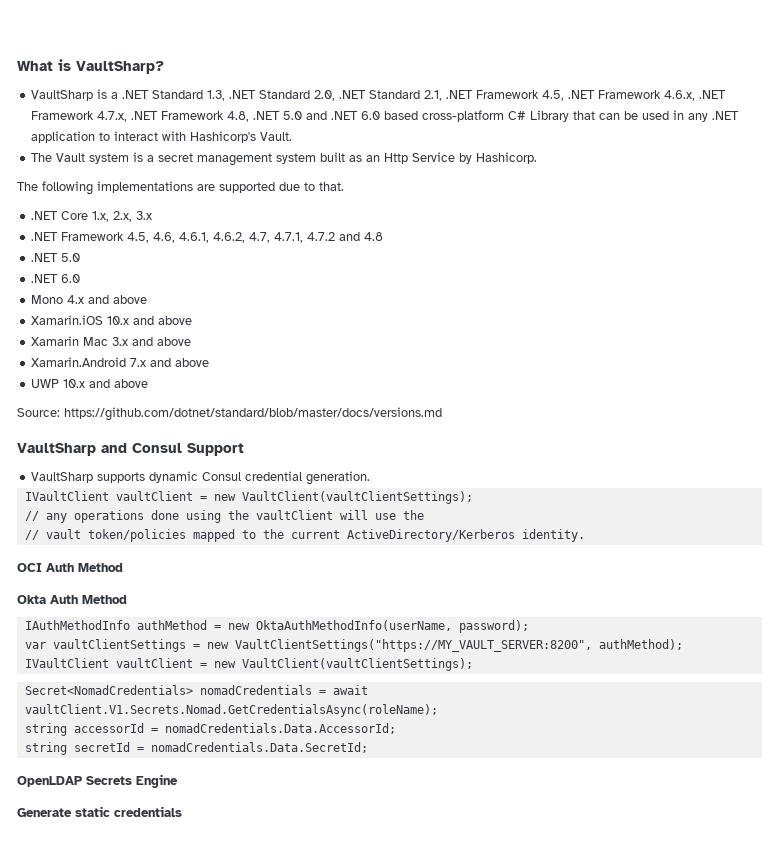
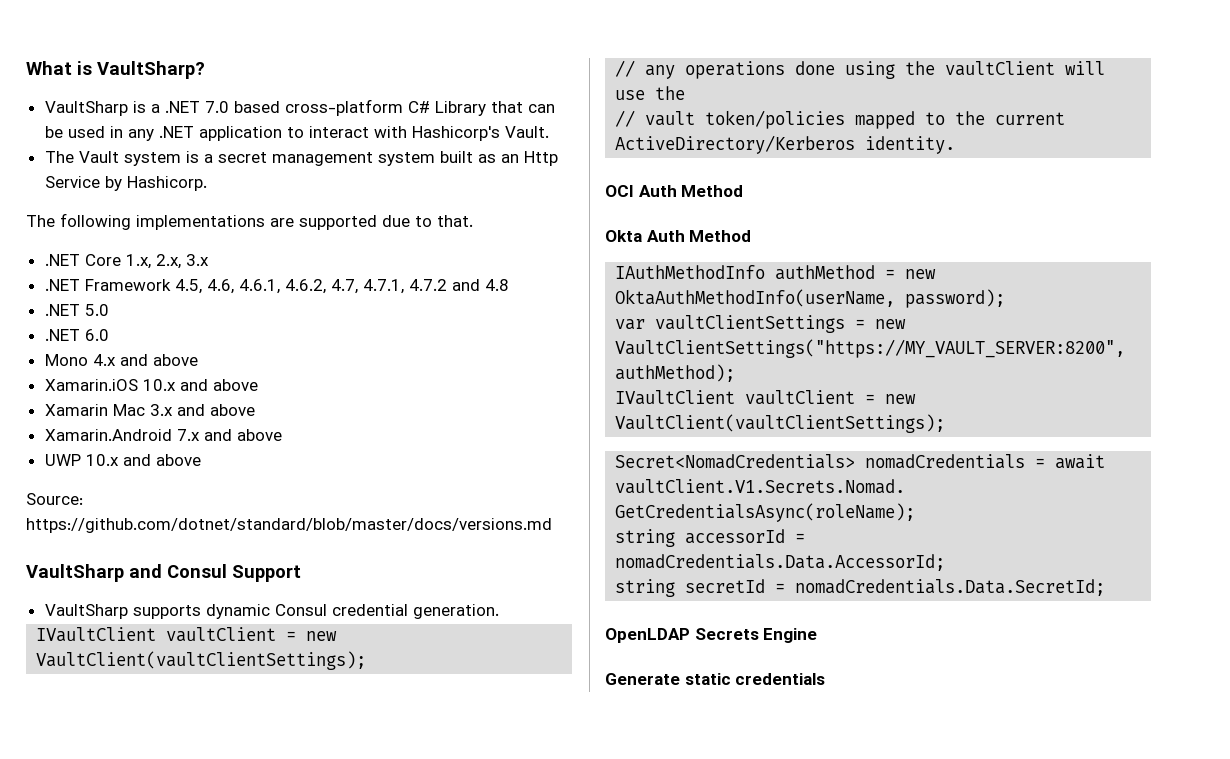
[152,90,727,101] [31,111,381,122] Standard 1.3, .NET Standard 2.0, .NET Standard 2.1, .NET Framework 4.5, .NET Framework 4.6.x, .NET Framework 4.7.x, .NET Framework 4.8, .NET 5.0 and .NET 6.0 -> [204,101,229,113] 7.0

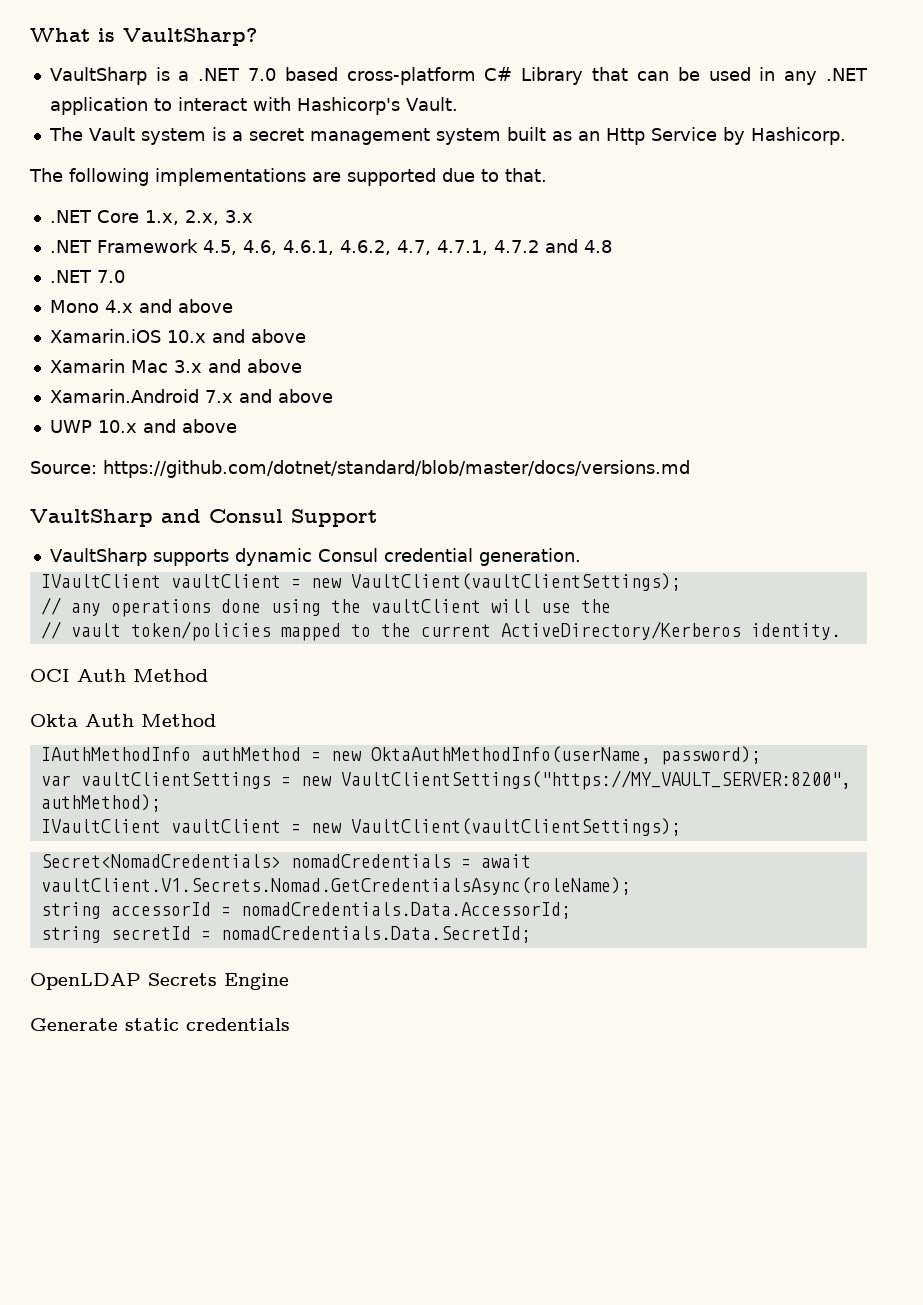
[84,304,109,316] [44,329,109,341] 5.0 // .NET 6.0 -> [96,270,125,283] 7.0

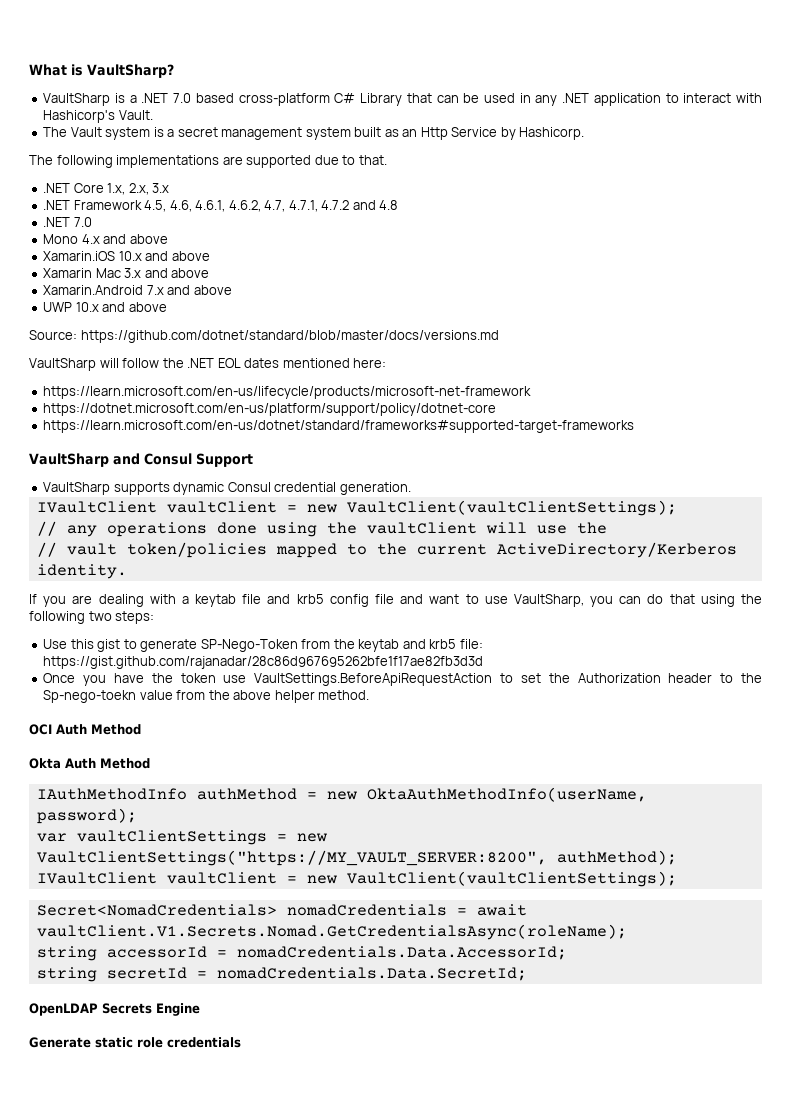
(690, 469) none -> [29,358,387,371] [43,386,532,399] [43,403,497,416] [43,420,635,433] // VaultSharp will follow the .NET EOL dates mentioned here: // https://learn.microsoft.com/en-us/lifecycle/products/microsoft-net-framework // https://dotnet.microsoft.com/en-us/platform/support/policy/dotnet-core // https://learn.microsoft.com/en-us/dotnet/standard/frameworks#supported-target-frameworks
(841, 631) none -> [29,594,762,607] [29,611,155,624] [43,639,483,652] [43,656,484,669] [43,673,762,686] [43,690,370,703] // If you are dealing with a keytab file and krb5 config file and want to use VaultSharp, you can do that using the following two steps: // Use this gist to generate SP-Nego-Token from the keytab and krb5 file: https://gist.github.com/rajanadar/28c86d967695262bfe1f17ae82fb3d3d // Once you have the token use VaultSettings.BeforeApiRequestAction to set the Authorization header to the Sp-nego-toekn value from the above helper method.
(179, 1024) none -> [137,1037,163,1048] role

